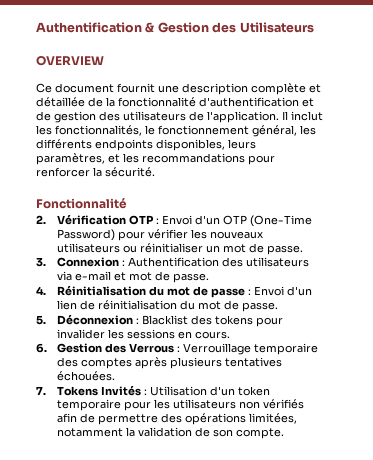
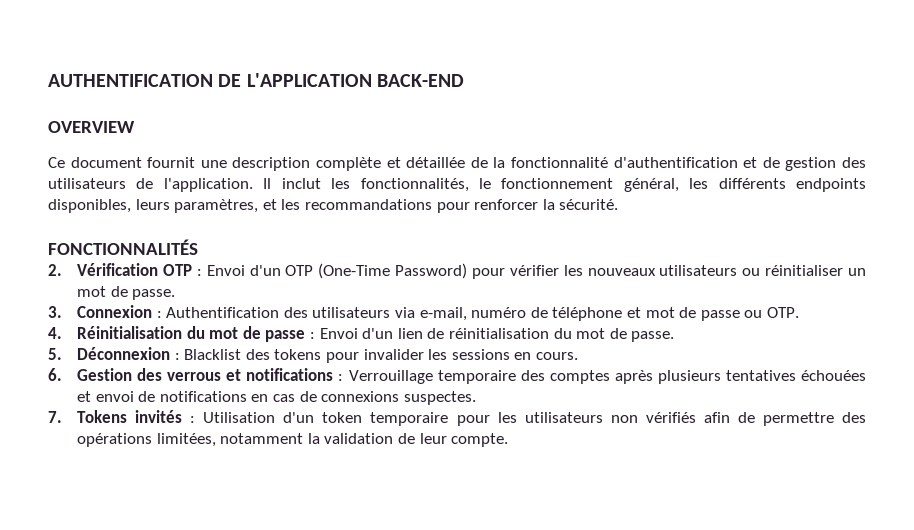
[36,22,314,33] Authentification & Gestion des Utilisateurs -> [48,73,464,87] AUTHENTIFICATION DE L'APPLICATION BACK-END
[36,198,127,209] Fonctionnalité -> [48,239,198,255] FONCTIONNALITÉS
[75,271,210,283] e-mail et mot de passe. -> [419,307,799,321] e-mail, numéro de téléphone et mot de passe ou OTP.
[129,343,175,353] Verrous -> [167,368,334,381] verrous et notifications
[57,371,116,381] échouées. -> [800,370,866,381] [77,391,476,405] échouées et envoi de notifications en cas de connexions suspectes.
[101,385,142,396] Invités -> [135,410,183,423] invités
[213,429,234,437] son -> [419,433,447,444] leur

